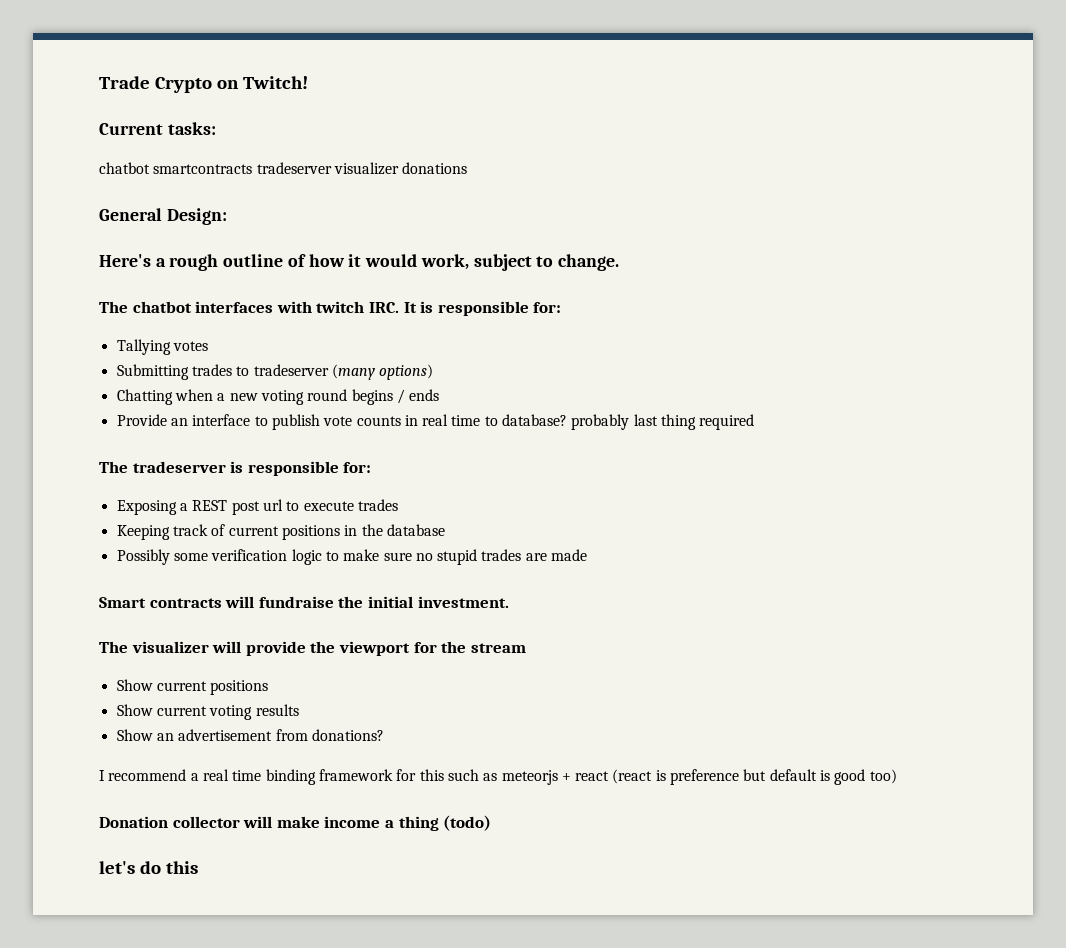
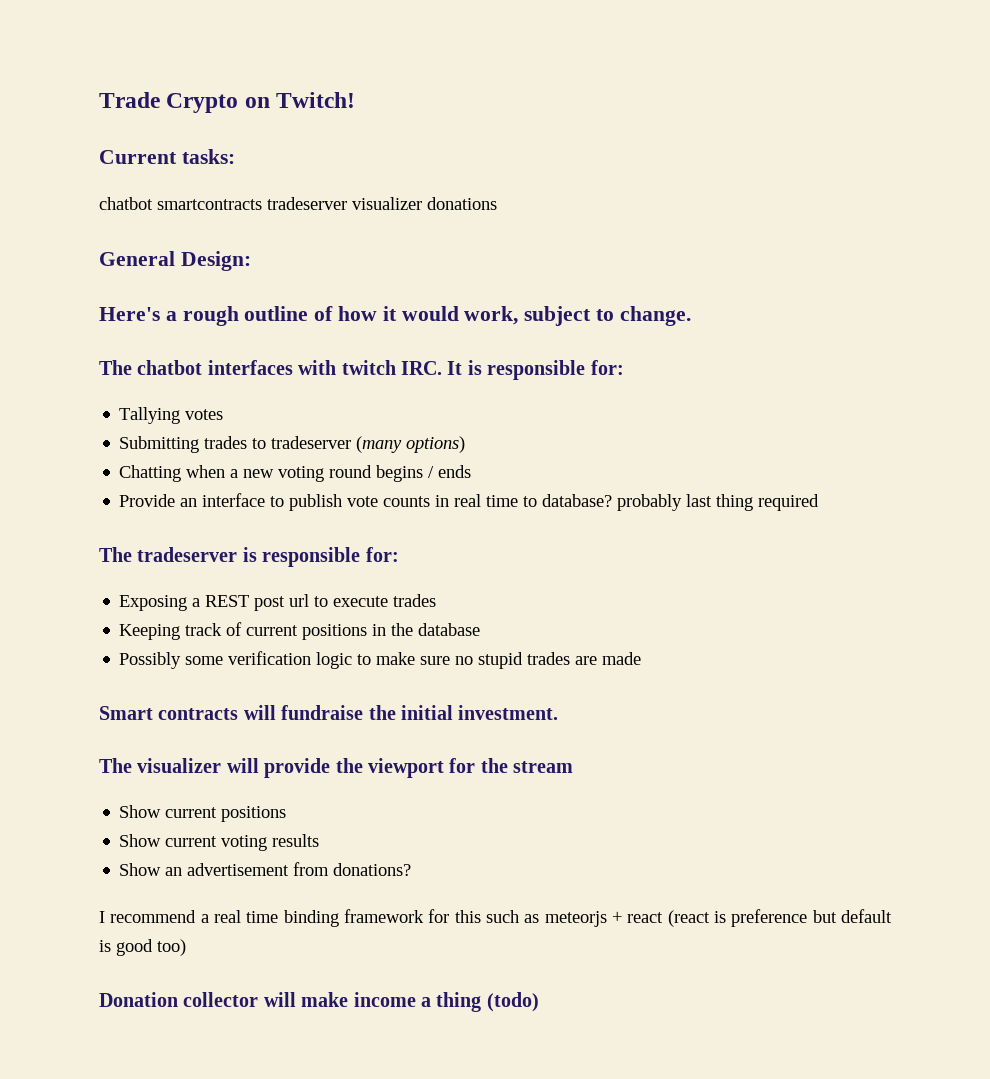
[99,861,198,874] // let's do this -> (539, 1002) none

